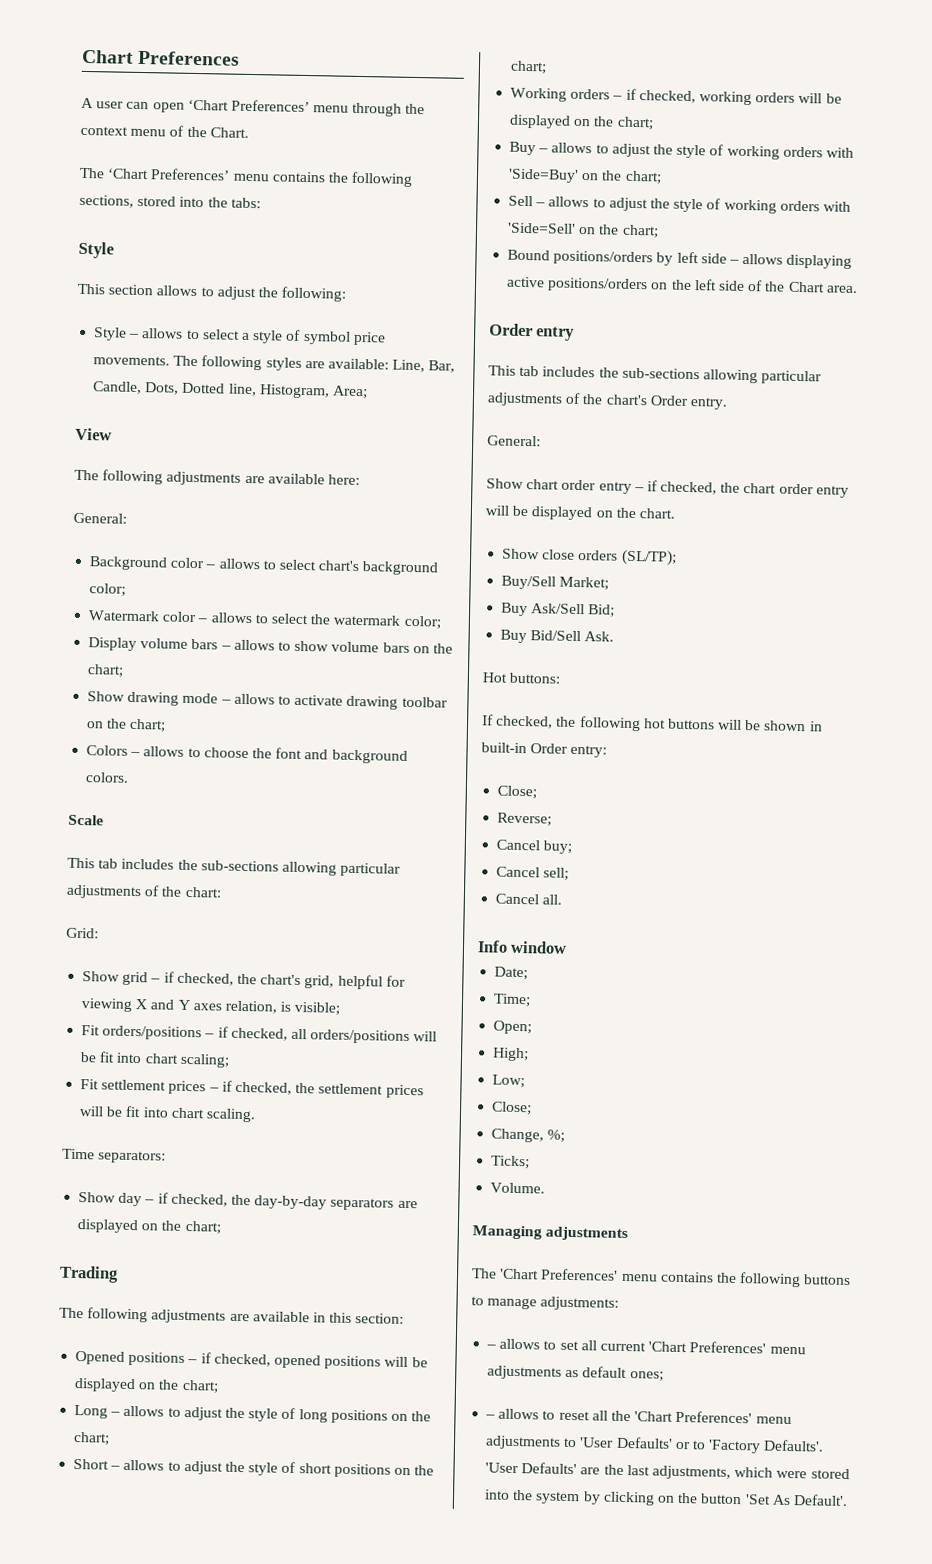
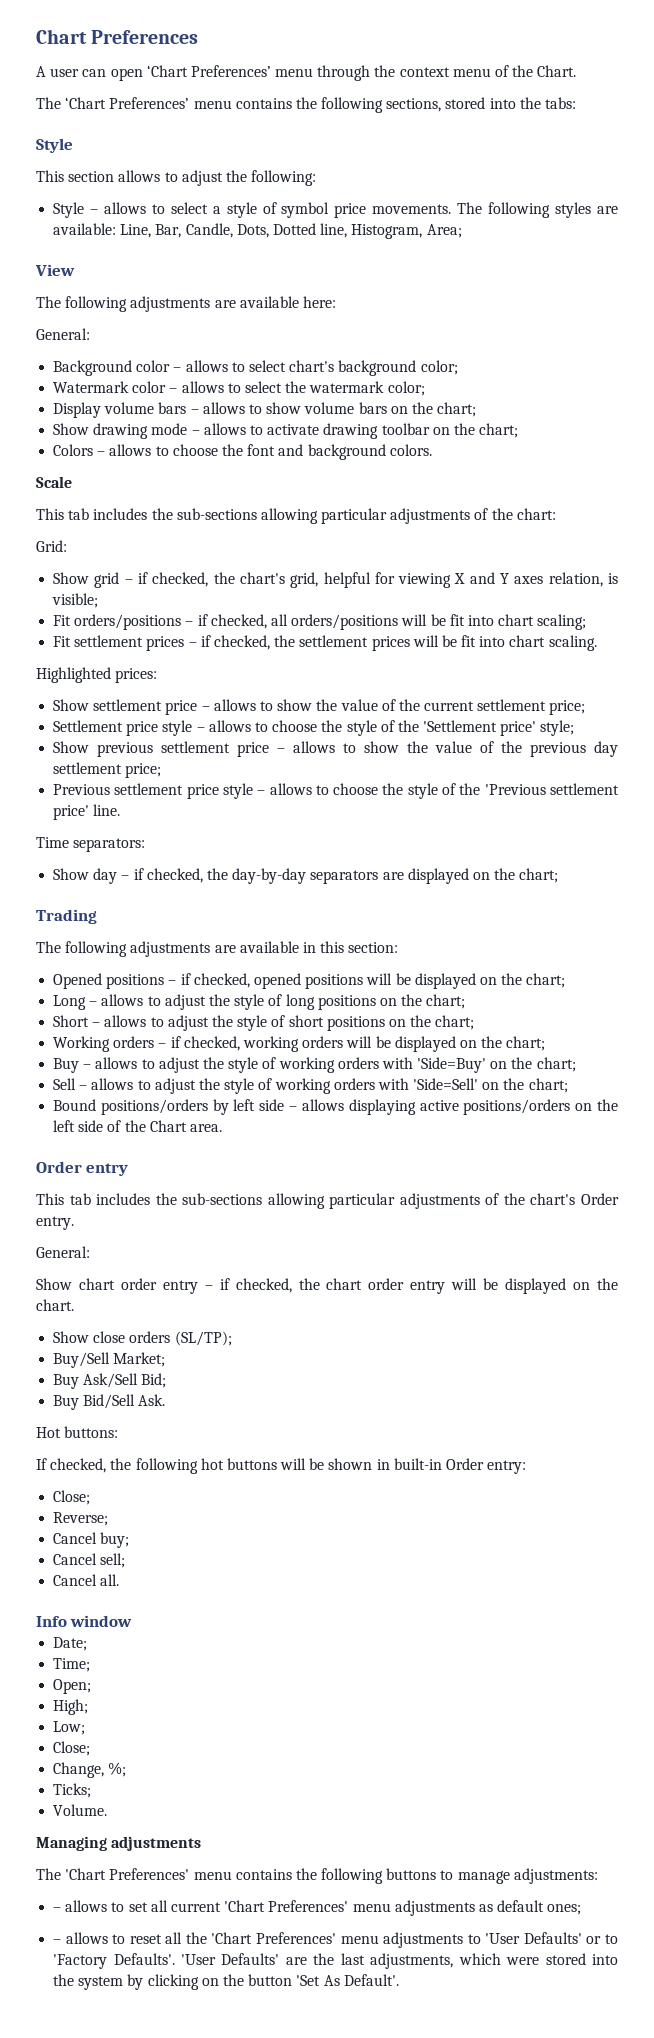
(256, 1115) none -> [36,667,158,683] [53,699,586,715] [53,720,575,736] [53,741,618,757] [53,762,162,778] [53,783,620,799] [53,804,121,820] // Highlighted prices: // Show settlement price – allows to show the value of the current settlement price; // Settlement price style – allows to choose the style of the 'Settlement price' style; // Show previous settlement price – allows to show the value of the previous day settlement price; // Previous settlement price style – allows to choose the style of the 'Previous settlement price' line.

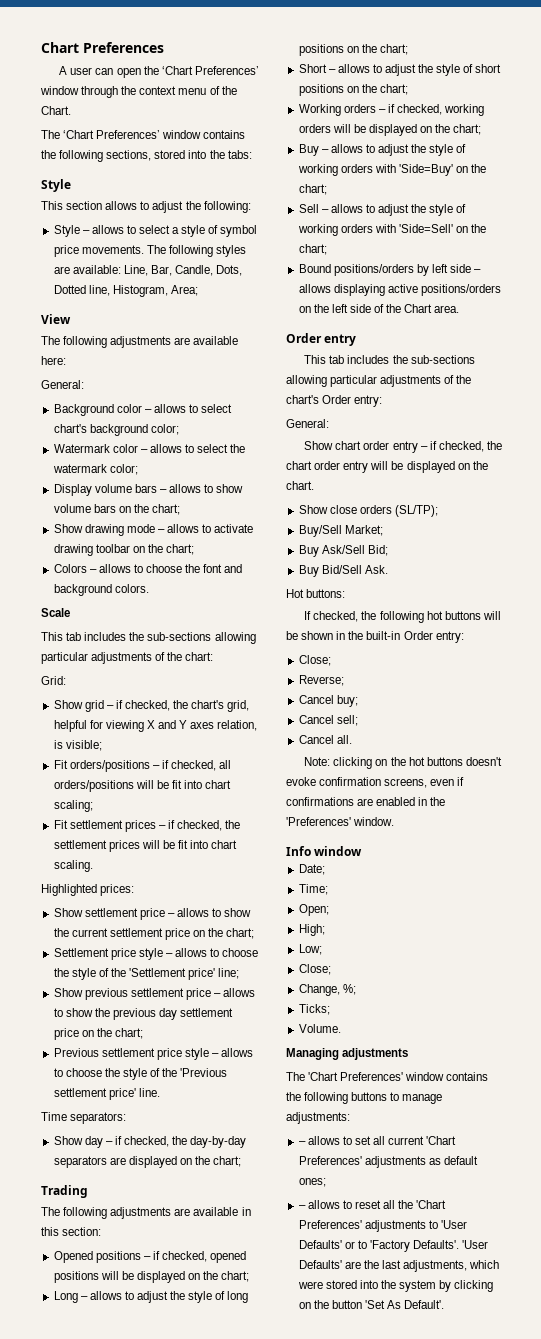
[146,65,314,77] ‘Chart Preferences’ menu -> [143,66,259,75] [40,86,79,95] the ‘Chart Preferences’ window
[193,100,232,109] menu -> [162,130,202,139] window
[340,699,586,715] value of the current settlement price; -> [71,928,255,940] current settlement price on the chart;
[540,720,575,736] style; -> [218,968,240,979] line;
[435,741,618,757] [53,762,162,778] value of the previous day settlement price; -> [112,1008,234,1020] [53,1028,143,1040] previous day settlement price on the chart;
[36,1216,74,1230] entry. -> [354,395,383,407] entry:
(390, 1464) none -> [348,631,364,640] the
(120, 1580) none -> [304,757,502,769] [286,777,465,788] [286,797,446,806] [286,817,395,826] // Note: clicking on the hot buttons doesn't evoke confirmation screens, even if confirmations are enabled in the 'Preferences' window.
[193,1871,232,1880] menu -> [405,1072,445,1081] window
[352,1903,391,1912] menu -> (362, 1160) none
[340,1935,379,1944] menu -> (362, 1224) none

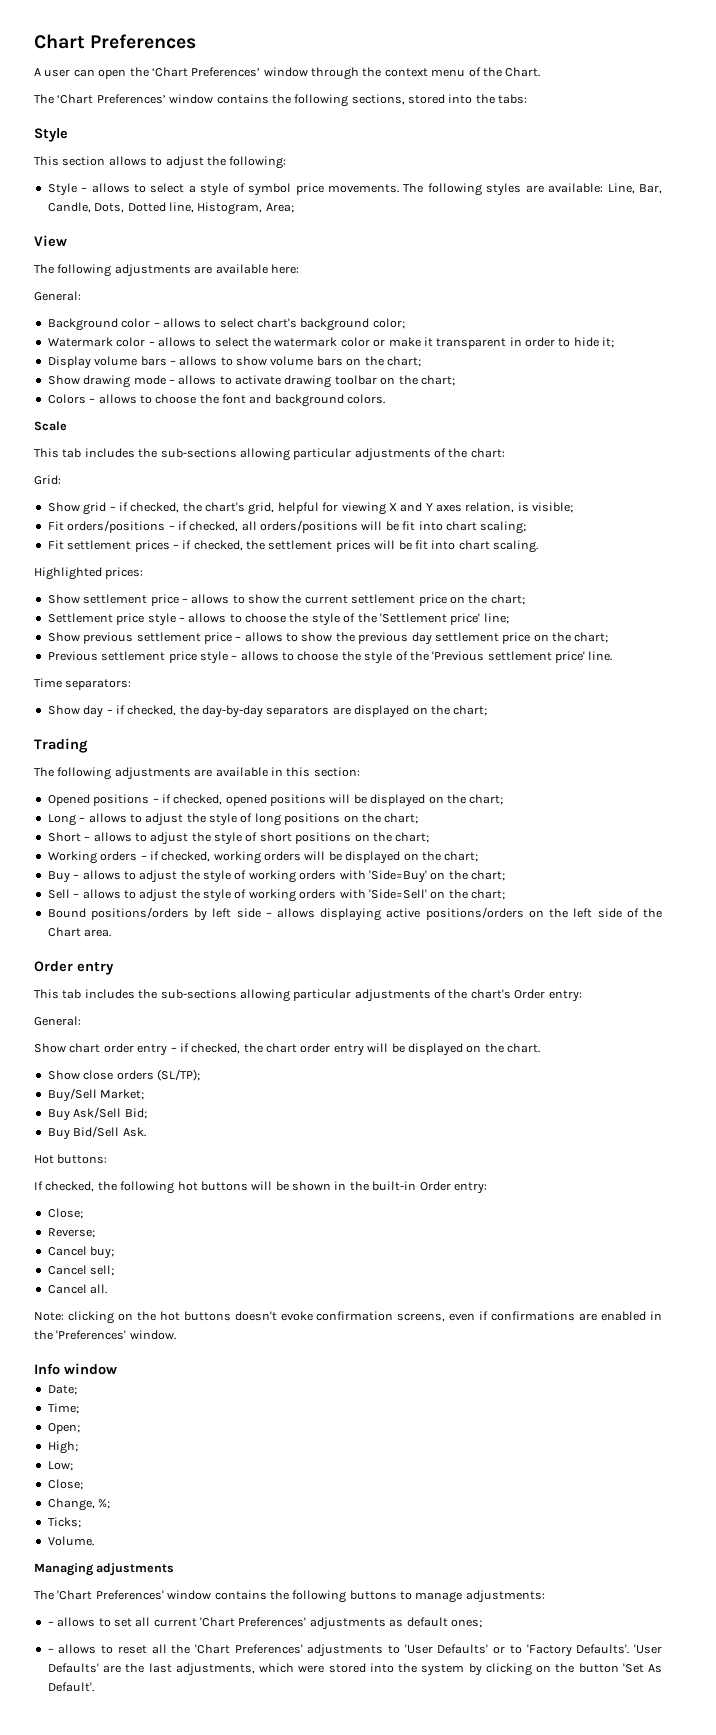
[109,464,138,475] color; -> [340,337,615,349] color or make it transparent in order to hide it;

